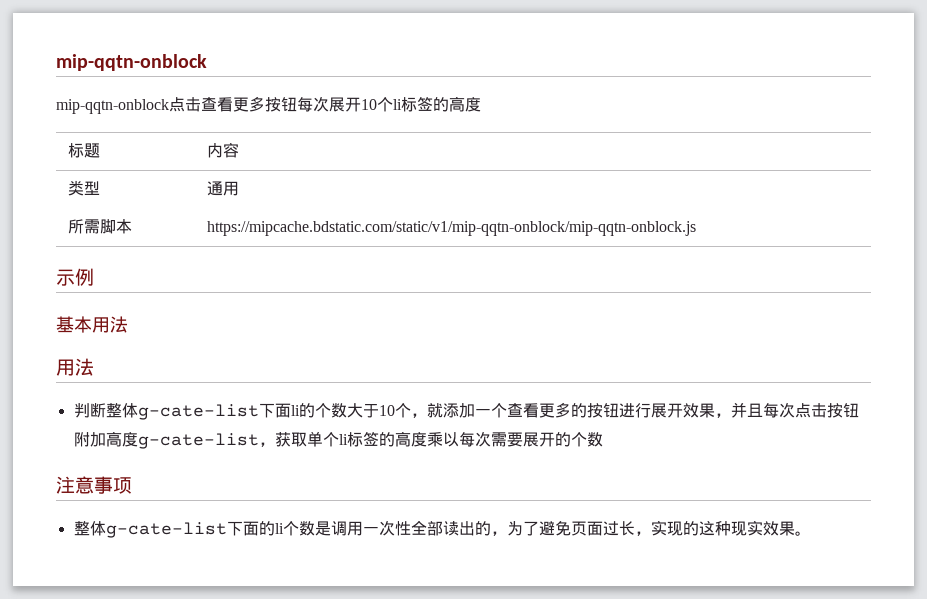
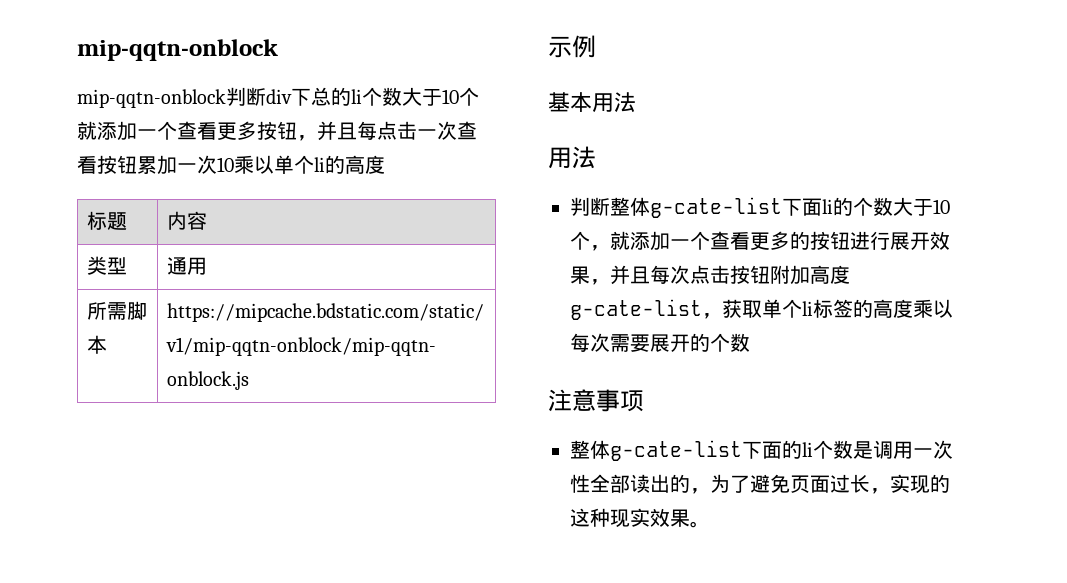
[169,96,433,112] 点击查看更多按钮每次展开10个li标签 -> [226,87,479,106] [77,121,477,141] [77,155,325,175] 判断div下总的li个数大于10个就添加一个查看更多按钮，并且每点击一次查看按钮累加一次10乘以单个li

